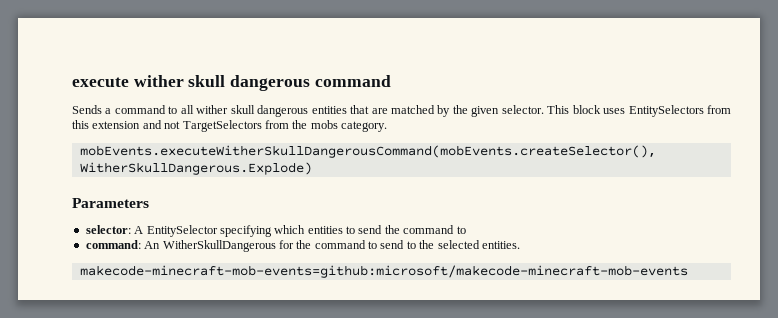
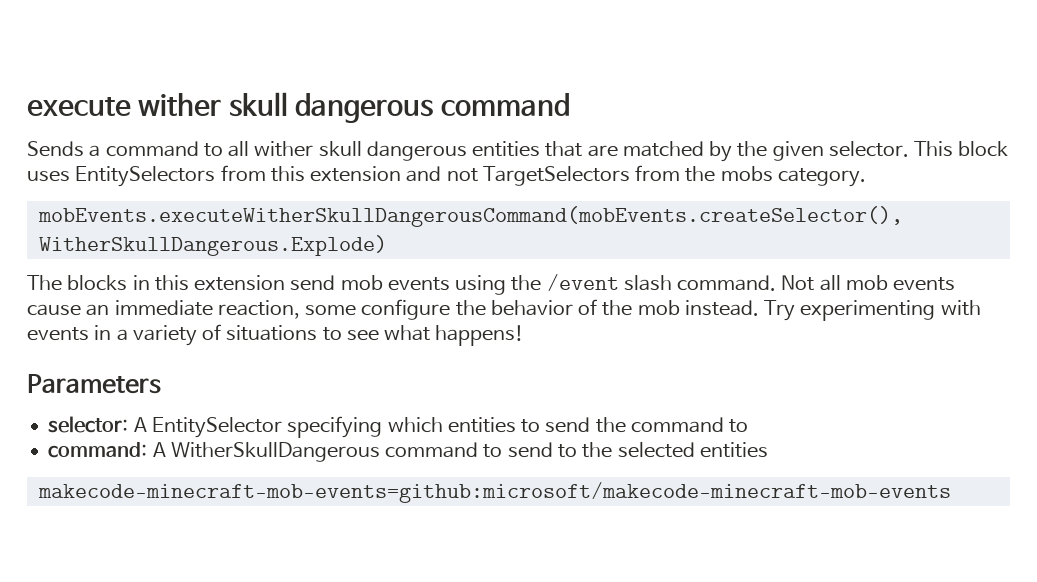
(312, 168) none -> [27,274,956,295] [27,299,981,321] [27,324,525,346] // The blocks in this extension send mob events using the /event slash command. Not all mob events cause an immediate reaction, some configure the behavior of the mob instead. Try experimenting with events in a variety of situations to see what happens!
[144,240,312,252] An WitherSkullDangerous for the -> [152,442,380,462] A WitherSkullDangerous
[481,241,520,249] entities. -> [699,442,768,458] entities

